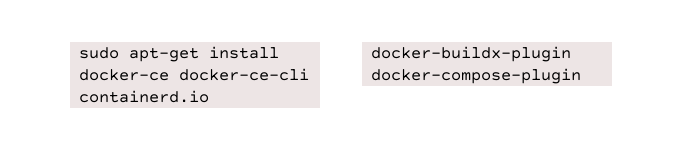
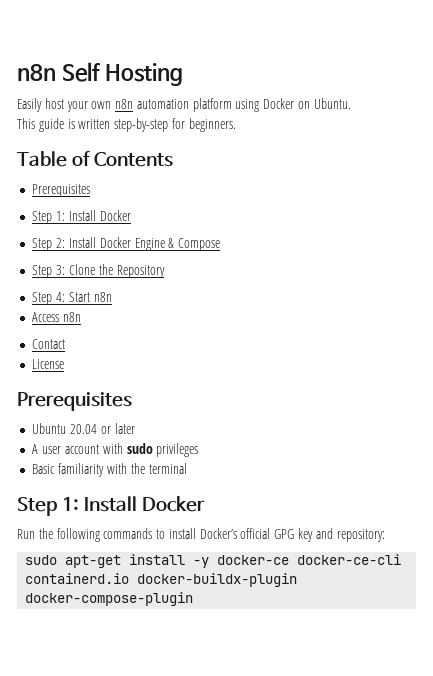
(78, 53) none -> [17,62,183,86] [17,98,351,112] [17,118,236,132] [17,151,173,167] [32,184,91,197] [32,210,131,224] [32,237,221,251] [32,264,165,278] [32,292,112,305] [32,312,82,322] [32,339,66,349] [32,359,65,369] [17,392,132,411] [32,423,135,434] [32,443,199,457] [32,463,187,477] [17,496,205,516] [17,528,385,542] n8n Self Hosting // Easily host your own n8n automation platform using Docker on Ubuntu. // This guide is written step-by-step for beginners. // Table of Contents // Prerequisites // Step 1: Install Docker // Step 2: Install Docker Engine & Compose // Step 3: Clone the Repository // Step 4: Start n8n // Access n8n // Contact // License // Prerequisites // Ubuntu 20.04 or later // A user account with sudo privileges // Basic familiarity with the terminal // Step 1: Install Docker // Run the following commands to install Docker’s official GPG key and repository: //
(279, 52) none -> [193,557,210,568] -y

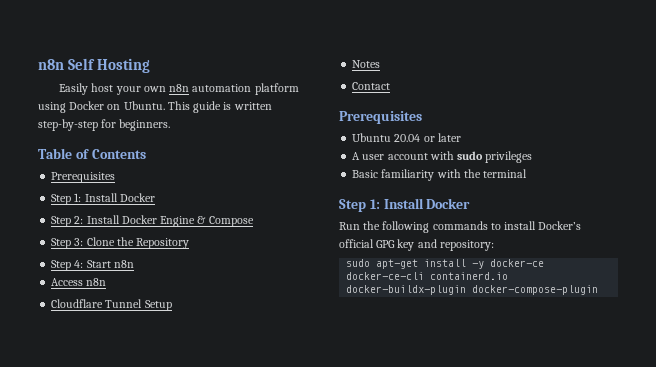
(351, 103) // -> (165, 105) none
(82, 317) none -> [51,299,172,311] [352,60,381,68] // Cloudflare Tunnel Setup // Notes
[32,359,65,369] // License -> (391, 86) none

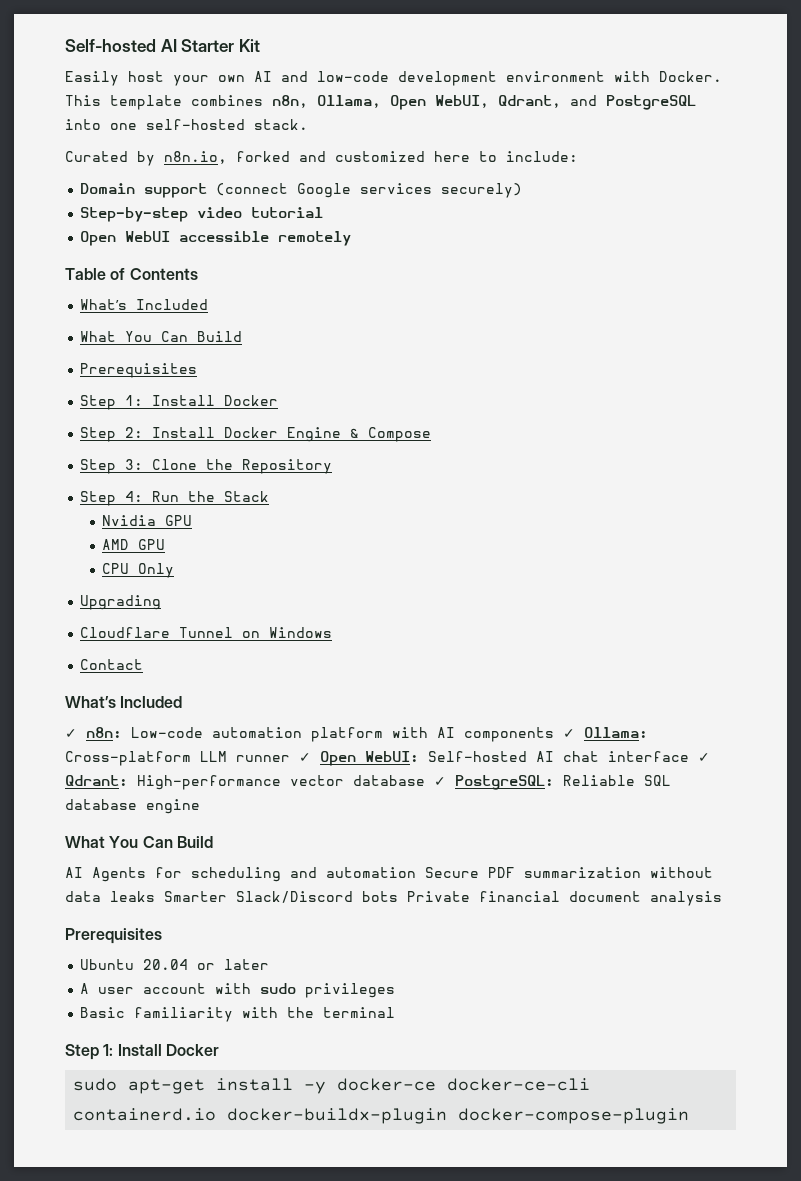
[38,58,151,73] n8n Self Hosting -> [65,39,260,52] Self-hosted AI Starter Kit
[169,83,299,95] [38,101,272,113] [38,119,171,131] [38,148,146,159] n8n automation platform using Docker on Ubuntu. This guide is written step-by-step for beginners. // Table of Contents -> [254,71,722,86] [65,95,696,110] [65,119,308,130] [65,151,578,166] [80,183,523,198] [80,207,324,222] [80,231,352,246] [65,268,198,280] [80,299,209,310] [80,331,243,342] AI and low-code development environment with Docker. This template combines n8n, Ollama, Open WebUI, Qdrant, and PostgreSQL into one self-hosted stack. // Curated by n8n.io, forked and customized here to include: // Domain support (connect Google services securely) // Step-by-step video tutorial // Open WebUI accessible remotely // Table of Contents // What’s Included // What You Can Build
[86,260,134,268] [51,278,107,286] Start n8n // Access n8n -> [152,491,270,502] [102,515,193,526] [102,539,166,550] [102,563,175,578] [80,595,162,610] Run the Stack // Nvidia GPU // AMD GPU // CPU Only // Upgrading
[144,300,172,311] [352,60,381,68] Setup // Notes -> [242,627,333,638] on Windows
(391, 86) none -> [65,696,183,708] [65,727,648,742] [65,751,710,766] [65,775,671,790] [65,799,200,814] [65,836,213,848] [65,867,713,882] [65,891,722,906] // What’s Included // ✓ n8n: Low-code automation platform with AI components ✓ Ollama: Cross-platform LLM runner ✓ Open WebUI: Self-hosted AI chat interface ✓ Qdrant: High-performance vector database ✓ PostgreSQL: Reliable SQL database engine // What You Can Build // AI Agents for scheduling and automation Secure PDF summarization without data leaks Smarter Slack/Discord bots Private financial document analysis
[339,221,582,233] [339,239,494,251] // Run the following commands to install Docker’s official GPG key and repository: -> (219, 1050) none

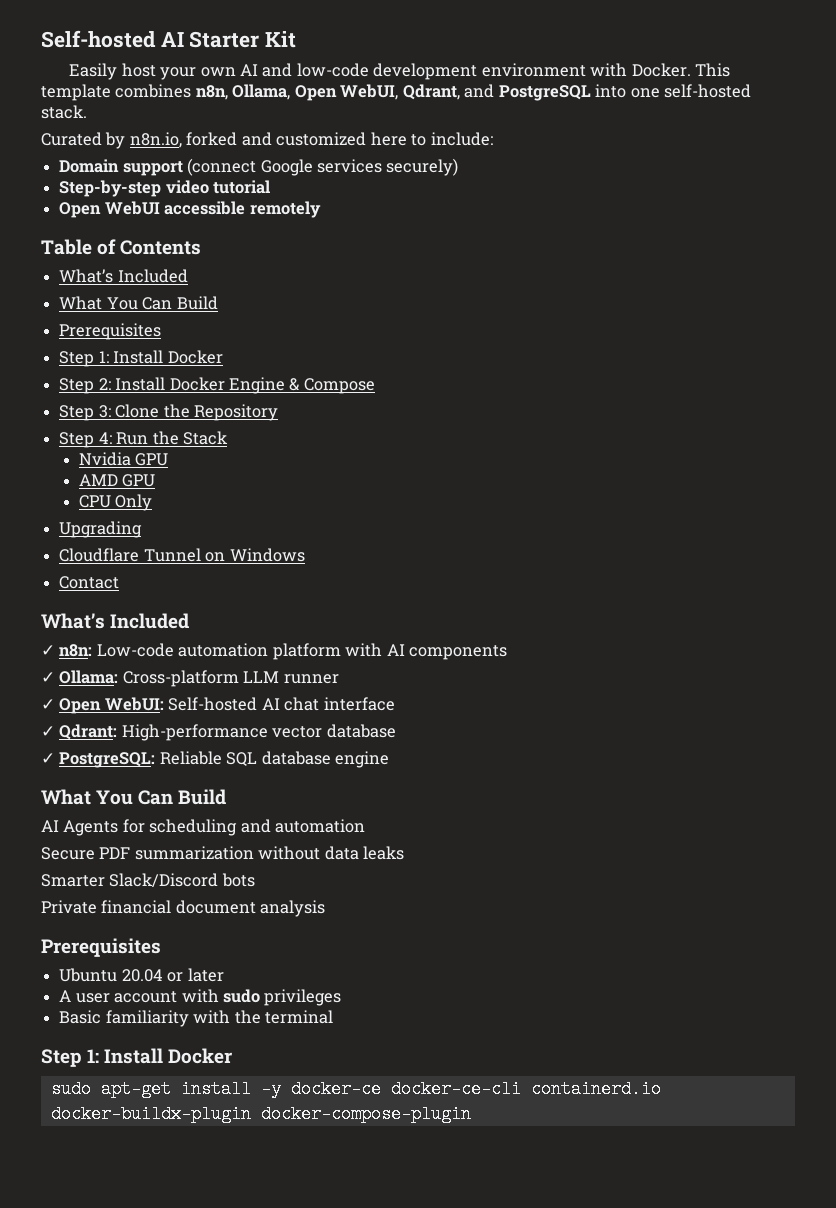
(554, 734) none -> (508, 652) //
(290, 758) none -> (339, 679) //
(689, 756) none -> (395, 704) //
(425, 780) none -> (396, 731) //
(416, 872) none -> (366, 826) //
(155, 896) none -> (405, 853) //
(398, 896) none -> (255, 880) //

